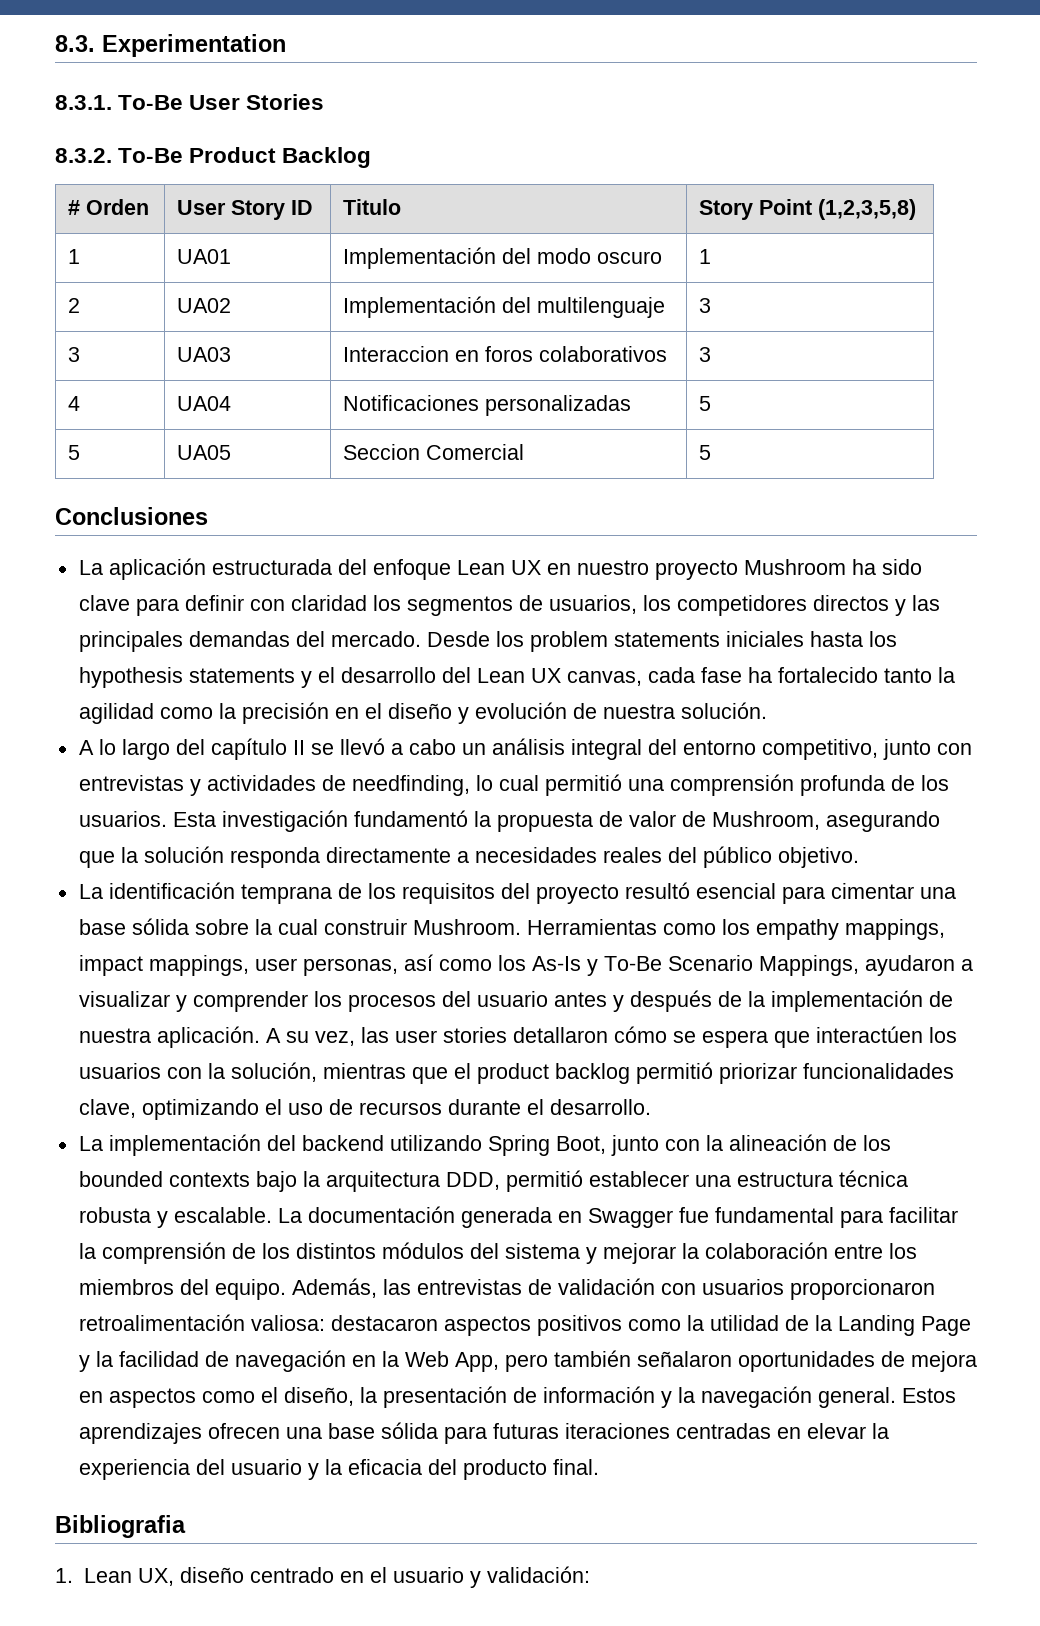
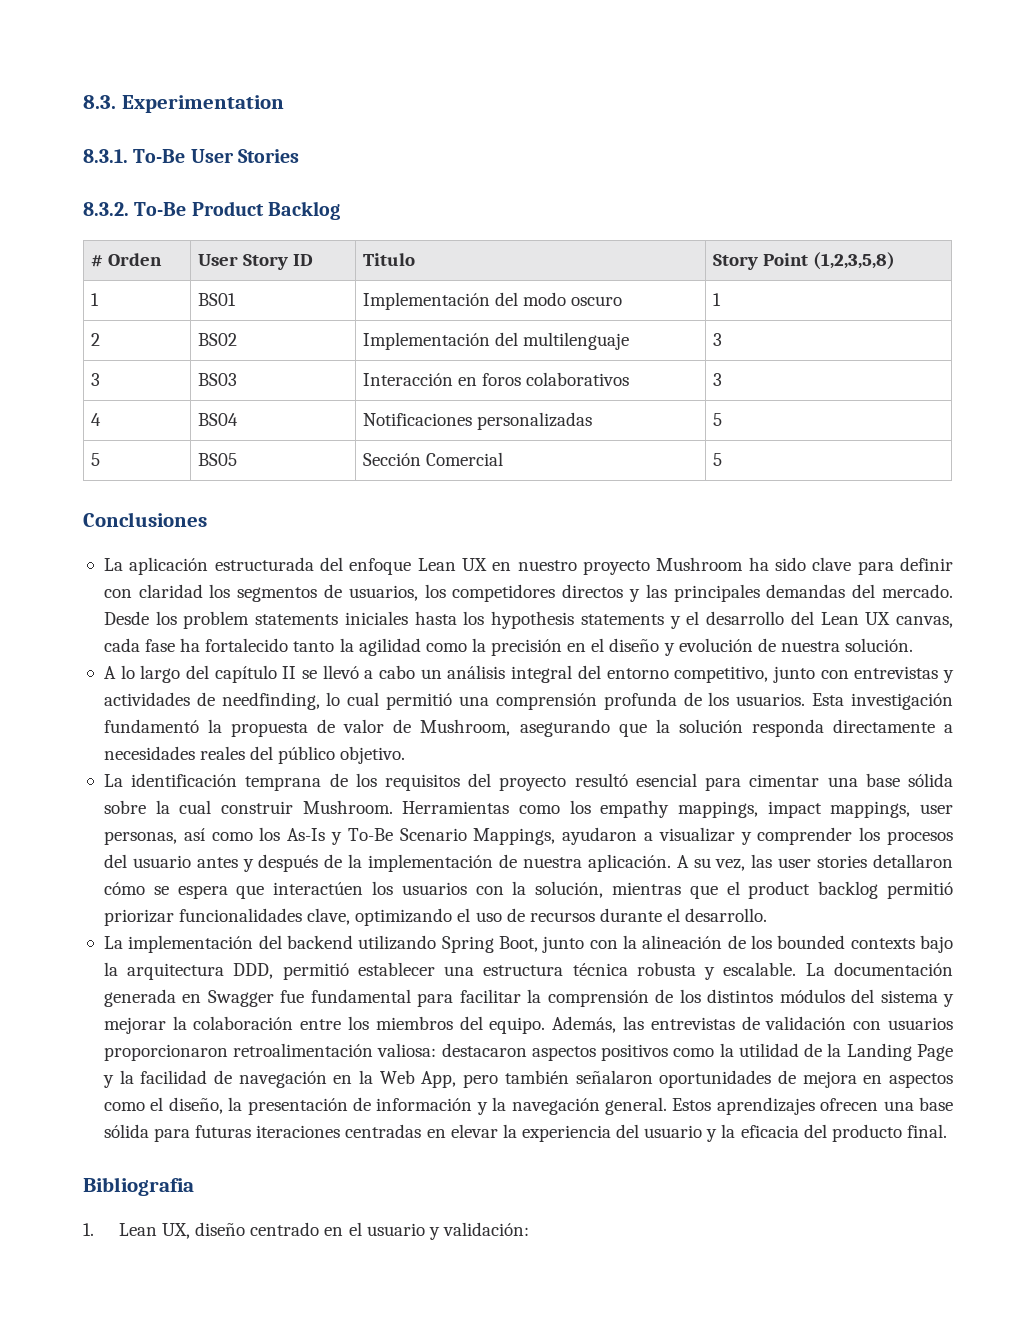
[177,249,232,264] UA01 -> [198,293,237,306] BS01
[177,298,232,313] UA02 -> [198,333,238,346] BS02
[177,347,232,362] [343,346,450,362] UA03 | Interaccion -> [198,373,238,386] [363,373,454,386] BS03 | Interacción
[177,396,232,411] UA04 -> [198,413,239,426] BS04
[177,445,232,460] [343,444,421,460] UA05 | Seccion -> [198,453,238,466] [363,453,422,466] BS05 | Sección

